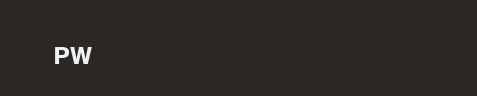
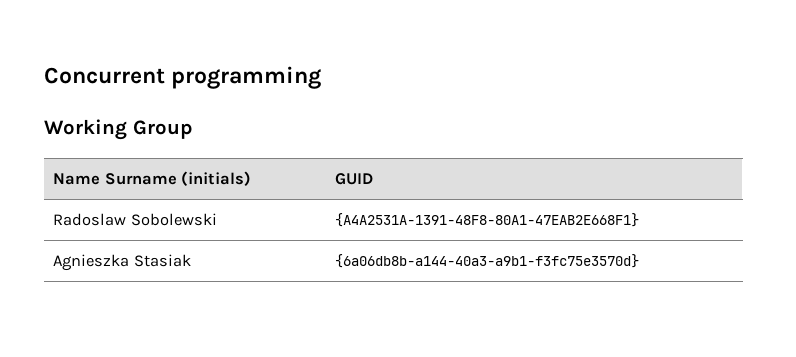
[54,47,92,64] PW -> [44,66,322,89] [44,119,193,140] [53,171,252,186] [335,173,374,185] [53,213,217,226] [335,213,640,227] [53,254,191,271] [335,254,640,268] Concurrent programming // Working Group // Name Surname (initials) | GUID // Radoslaw Sobolewski | {A4A2531A-1391-48F8-80A1-47EAB2E668F1} // Agnieszka Stasiak | {6a06db8b-a144-40a3-a9b1-f3fc75e3570d}

